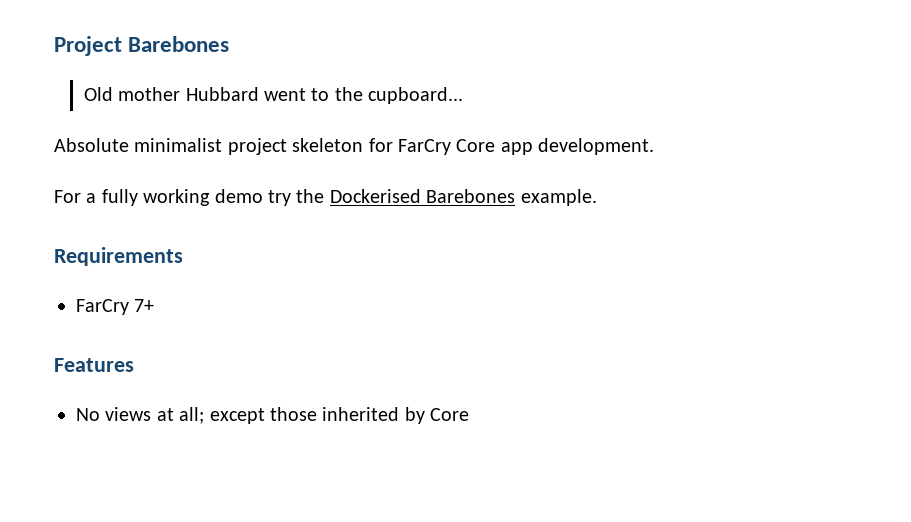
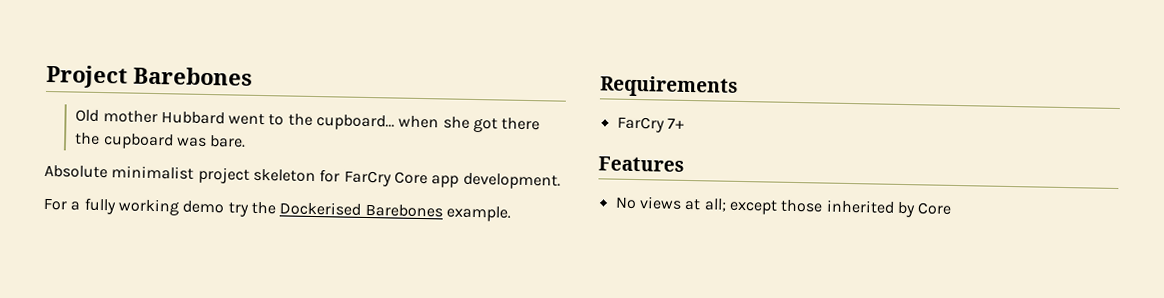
(464, 95) none -> [398,115,541,133] [74,132,247,150] when she got there the cupboard was bare.

